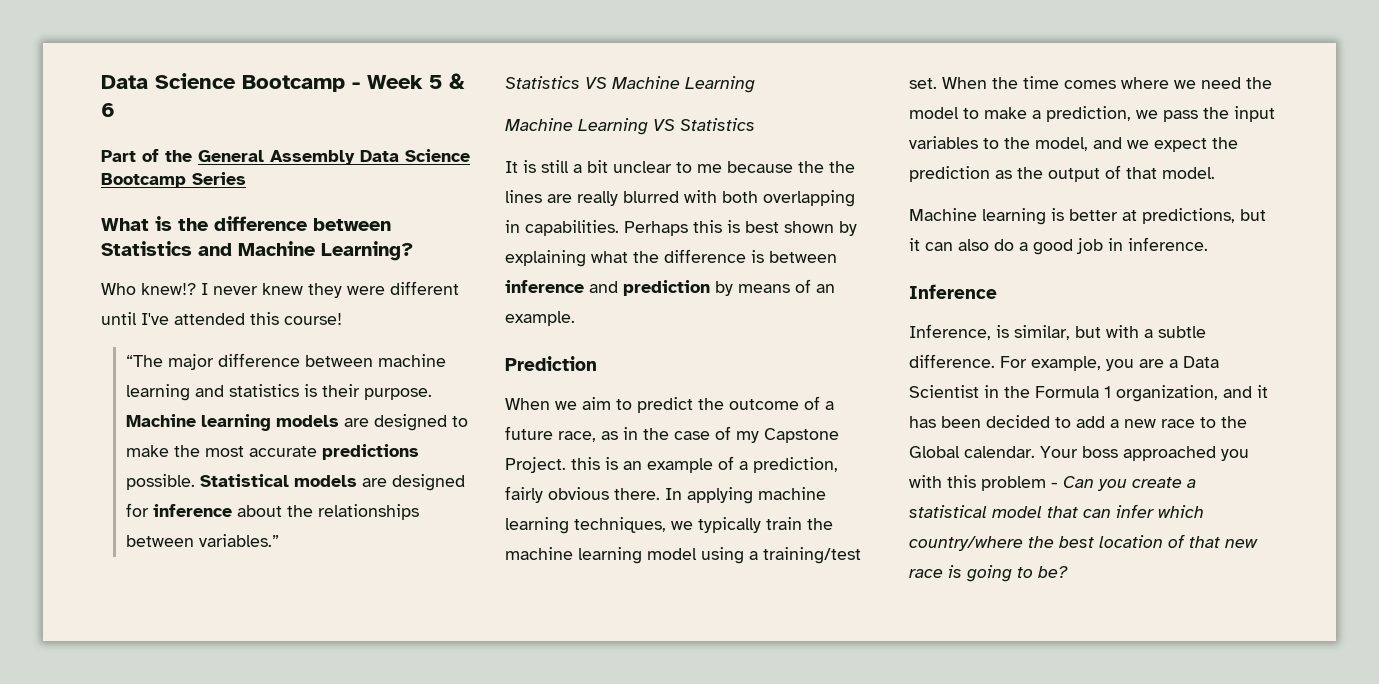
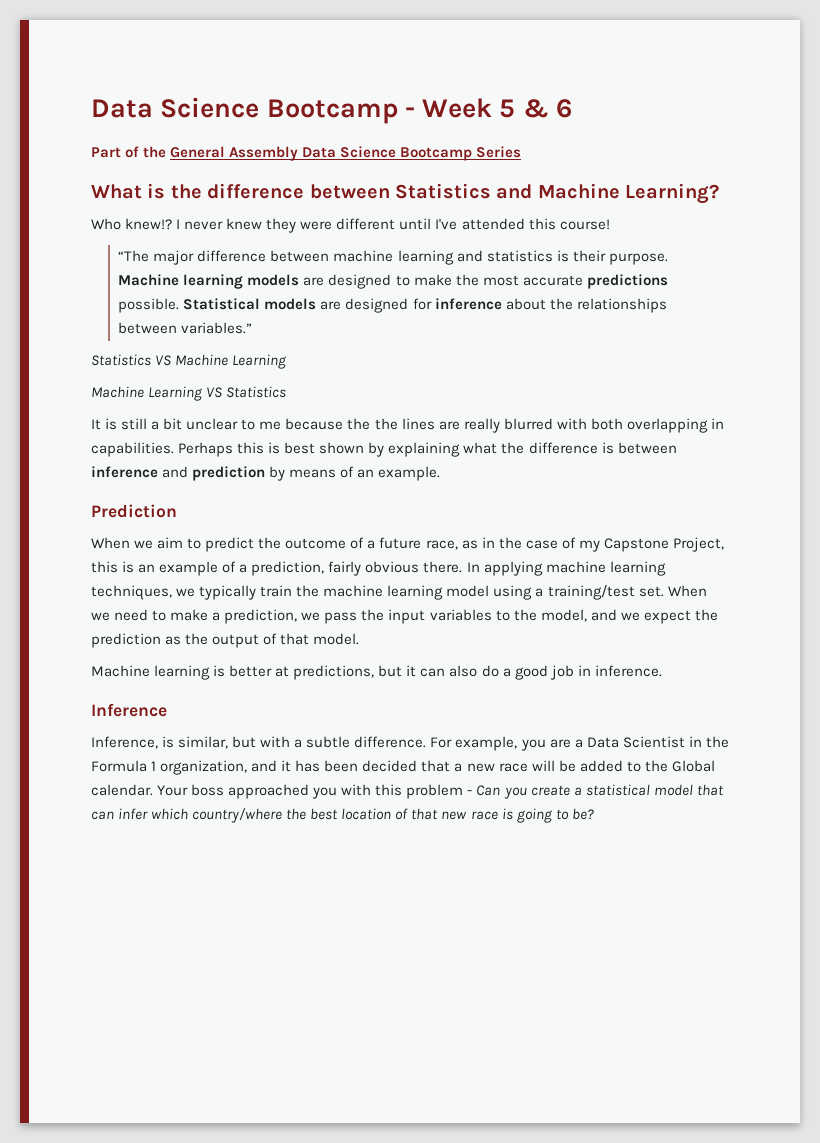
[505,457,566,473] Project. -> [672,537,724,552] Project,
[992,76,1272,89] [909,107,959,119] the time comes where we need the model -> [91,609,149,621] we need
[1055,416,1105,428] to add -> [421,760,451,772] that
(1195, 423) none -> [531,760,623,772] will be added

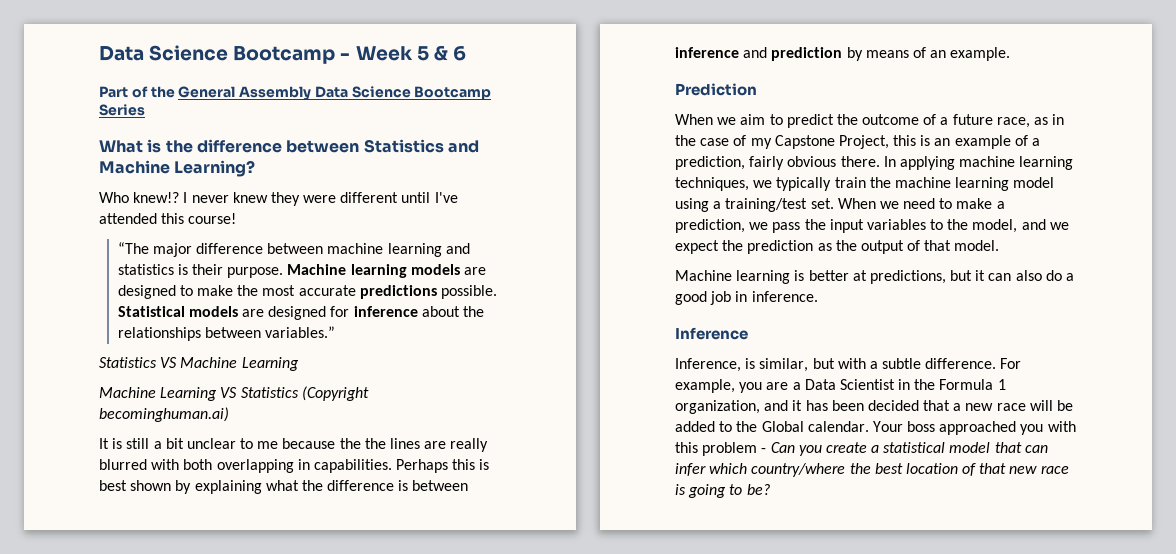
(287, 392) none -> [301,386,369,401] [99,407,229,422] (Copyright becominghuman.ai)

